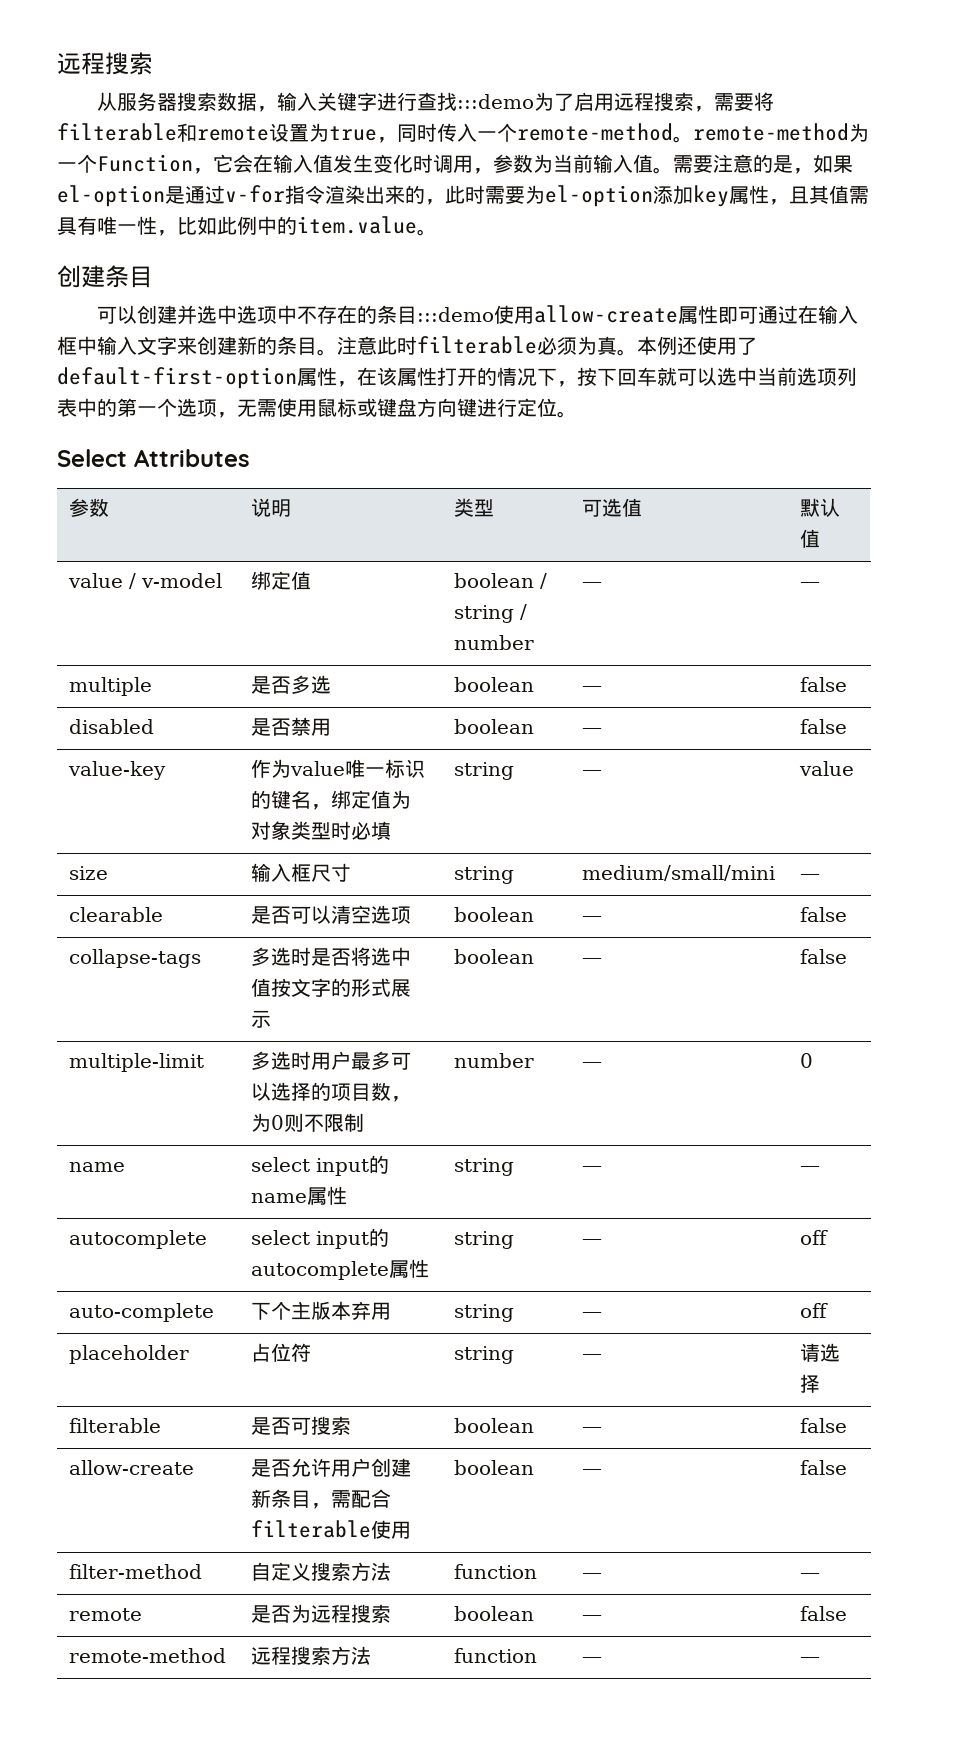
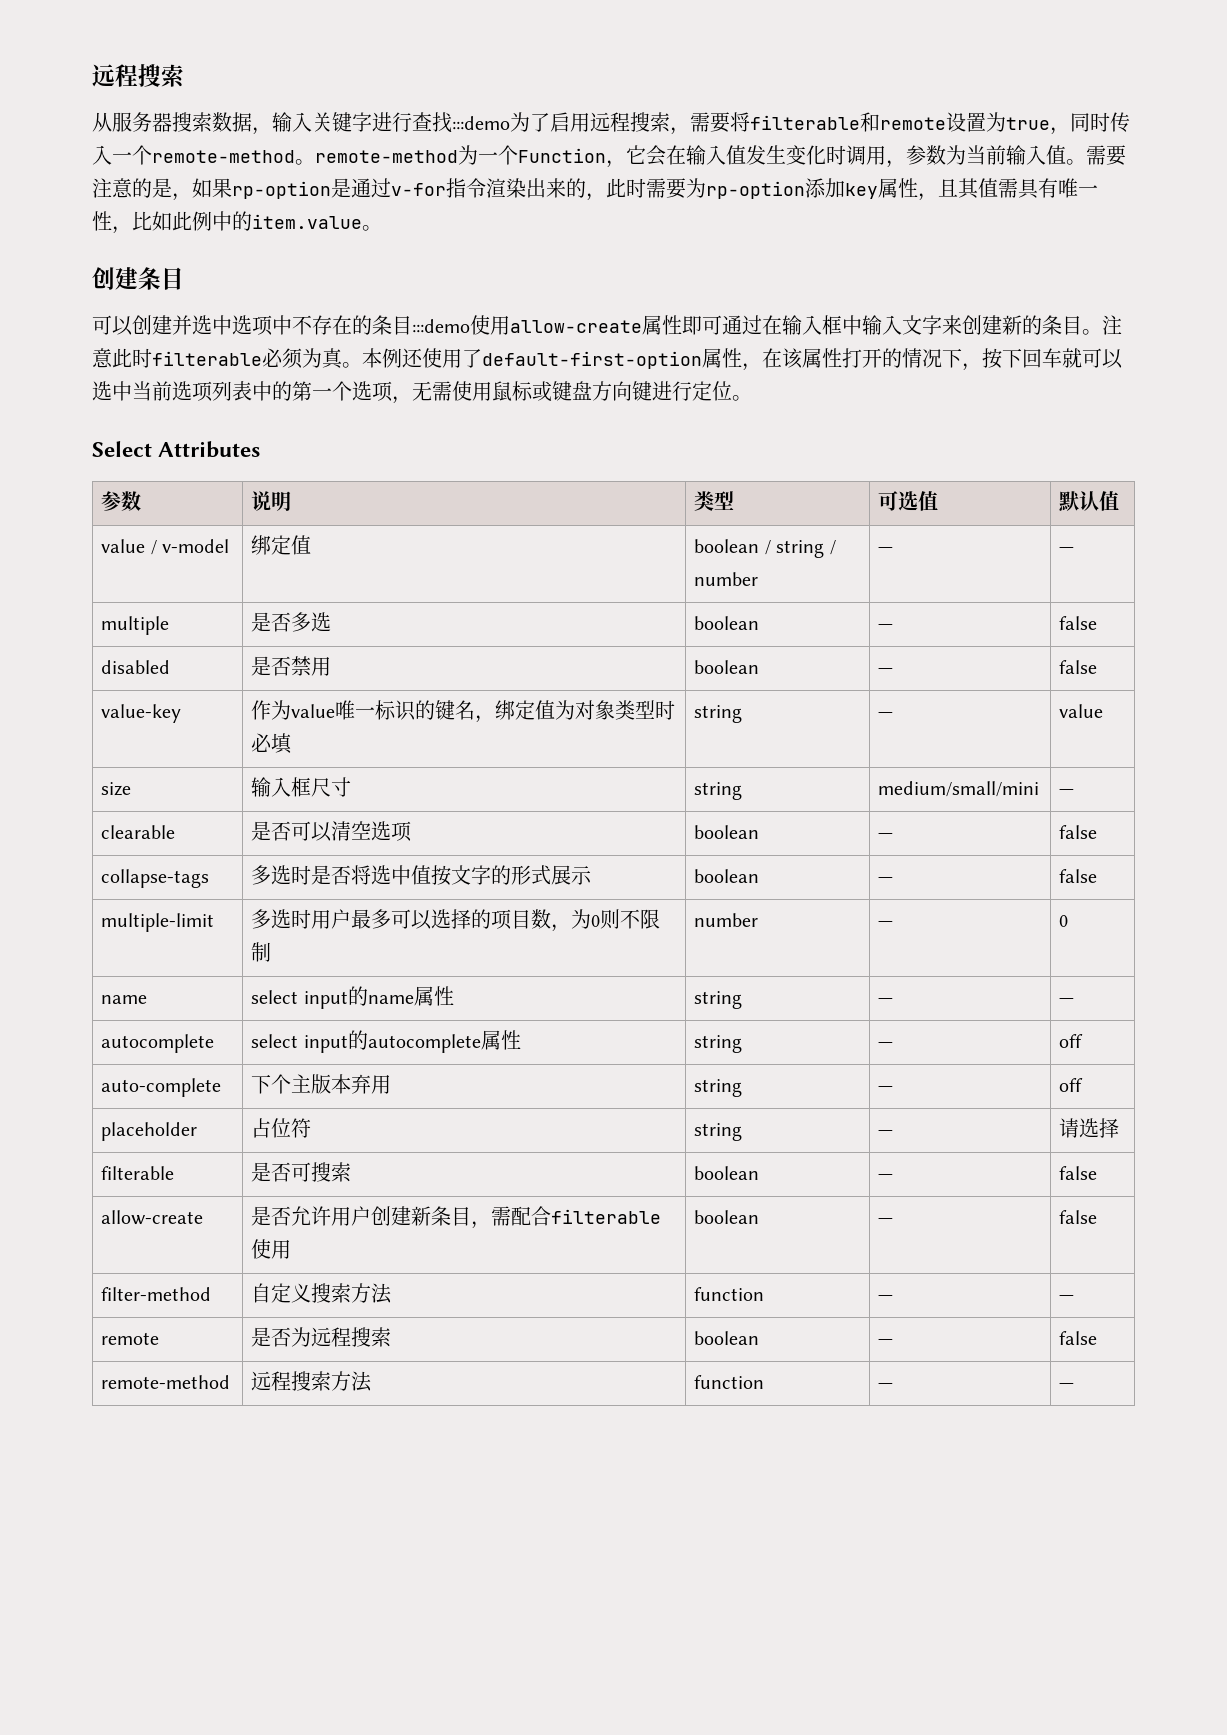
[57,185,165,207] el-option -> [232,181,331,199] rp-option
[545,185,653,207] el-option -> [706,181,805,199] rp-option

